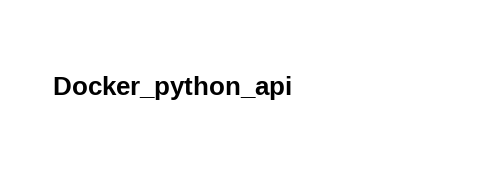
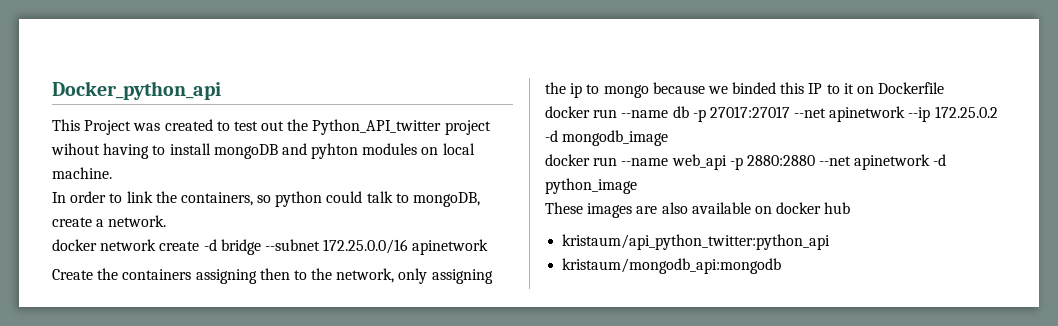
(292, 88) none -> [52,119,491,135] [51,143,475,159] [52,167,112,179] [52,191,481,207] [52,215,167,227] [52,239,489,255] [52,268,493,284] [545,82,945,98] [545,106,998,122] [545,130,669,146] [545,154,947,170] [545,178,637,194] [545,202,851,218] [562,234,831,250] [562,258,782,274] // This Project was created to test out the Python_API_twitter project wihout having to install mongoDB and pyhton modules on local machine. // In order to link the containers, so python could talk to mongoDB, create a network. // docker network create -d bridge --subnet 172.25.0.0/16 apinetwork // Create the containers assigning then to the network, only assigning the ip to mongo because we binded this IP to it on Dockerfile // docker run --name db -p 27017:27017 --net apinetwork --ip 172.25.0.2 -d mongodb_image // docker run --name web_api -p 2880:2880 --net apinetwork -d python_image // These images are also available on docker hub // kristaum/api_python_twitter:python_api // kristaum/mongodb_api:mongodb

